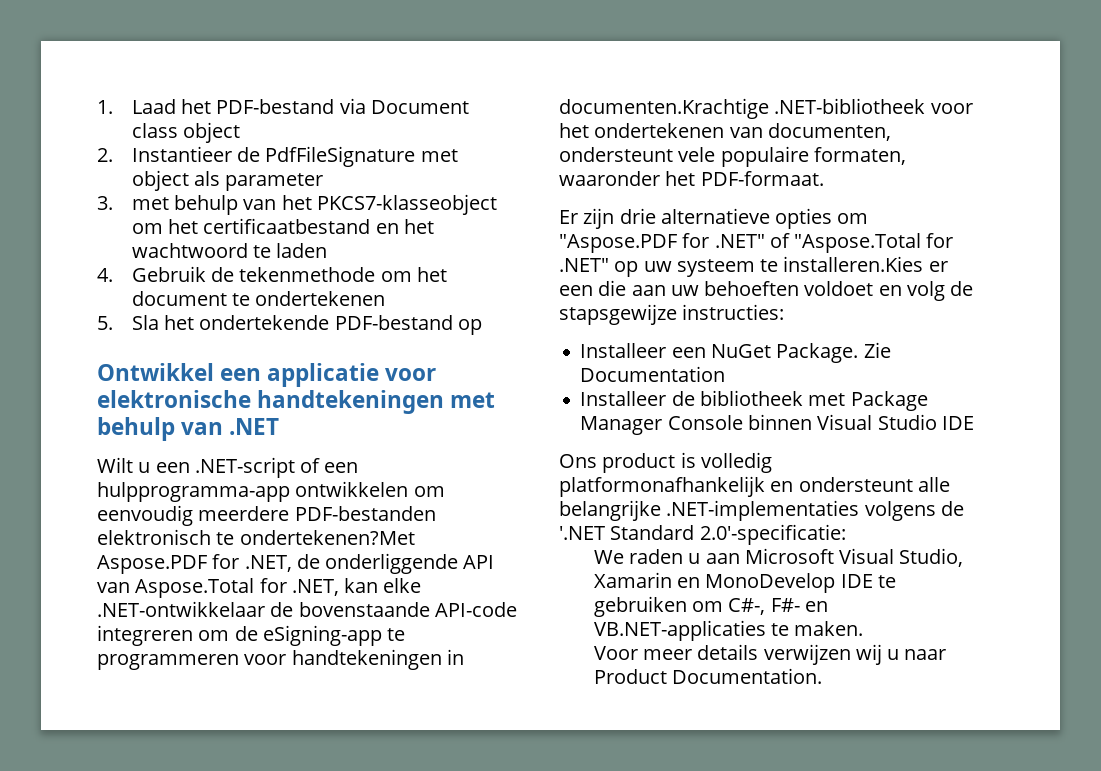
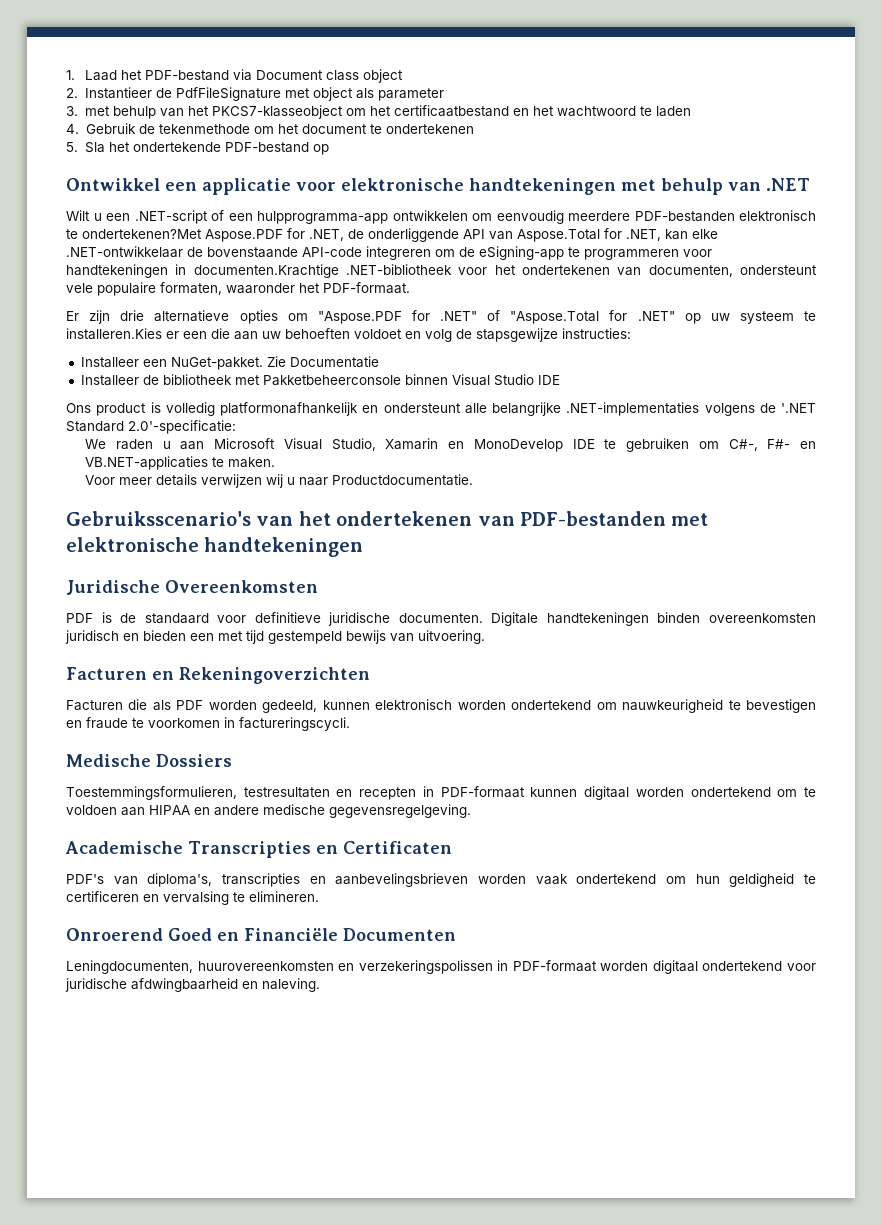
[710,342,891,363] [580,366,726,382] NuGet Package. Zie Documentation -> [170,356,379,370] NuGet-pakket. Zie Documentatie
[850,391,928,411] [580,415,743,435] Package Manager Console -> [262,375,401,386] Pakketbeheerconsole
[593,668,823,684] Product Documentation. -> [332,474,474,486] [66,511,709,526] [66,537,364,557] [66,580,318,595] [66,612,816,626] [65,630,485,644] [66,667,370,684] [66,699,816,713] [66,717,350,731] [66,754,232,767] [66,786,817,800] [66,804,471,818] [65,841,452,858] [66,873,816,887] [66,891,319,905] [66,928,456,941] [66,960,816,974] [65,978,320,992] Productdocumentatie. // Gebruiksscenario's van het ondertekenen van PDF-bestanden met elektronische handtekeningen // Juridische Overeenkomsten // PDF is de standaard voor definitieve juridische documenten. Digitale handtekeningen binden overeenkomsten juridisch en bieden een met tijd gestempeld bewijs van uitvoering. // Facturen en Rekeningoverzichten // Facturen die als PDF worden gedeeld, kunnen elektronisch worden ondertekend om nauwkeurigheid te bevestigen en fraude te voorkomen in factureringscycli. // Medische Dossiers // Toestemmingsformulieren, testresultaten en recepten in PDF-formaat kunnen digitaal worden ondertekend om te voldoen aan HIPAA en andere medische gegevensregelgeving. // Academische Transcripties en Certificaten // PDF's van diploma's, transcripties en aanbevelingsbrieven worden vaak ondertekend om hun geldigheid te certificeren en vervalsing te elimineren. // Onroerend Goed en Financiële Documenten // Leningdocumenten, huurovereenkomsten en verzekeringspolissen in PDF-formaat worden digitaal ondertekend voor juridische afdwingbaarheid en naleving.

